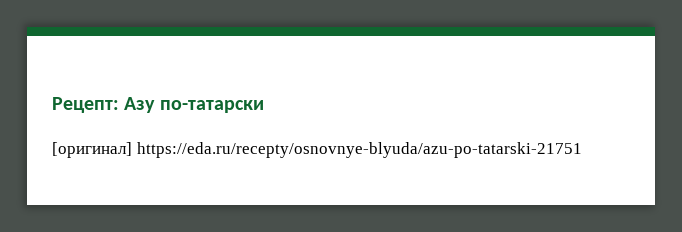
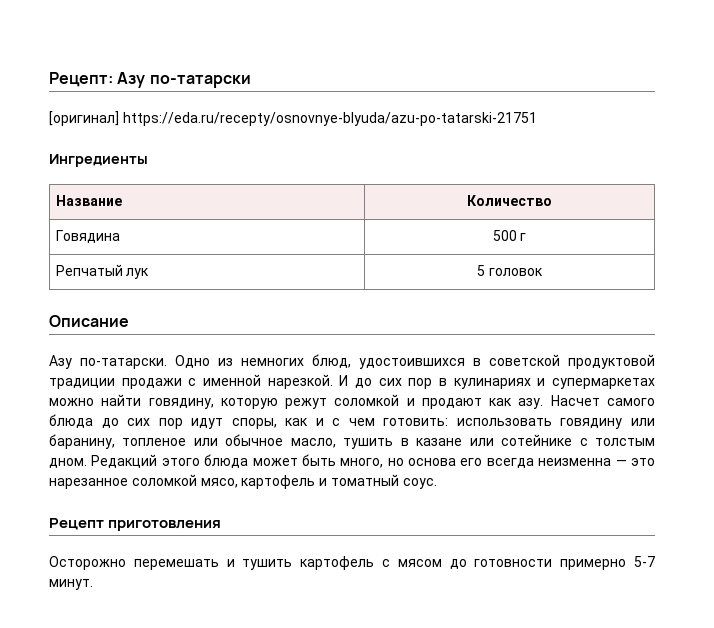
(582, 150) none -> [49,154,148,167] [55,195,122,206] [467,195,552,206] [55,230,120,243] [492,230,527,241] [55,264,150,279] [477,265,543,276] [49,315,129,327] [49,354,655,369] [49,374,656,389] [49,394,655,409] [49,414,656,429] [49,434,655,449] [49,454,655,468] [49,474,437,489] [49,518,222,531] [49,556,655,570] [49,579,93,590] // Ингредиенты // Название | Количество // Говядина | 500 г // Репчатый лук | 5 головок // Описание // Азу по-татарски. Одно из немногих блюд, удостоившихся в советской продуктовой традиции продажи с именной нарезкой. И до сих пор в кулинариях и супермаркетах можно найти говядину, которую режут соломкой и продают как азу. Насчет самого блюда до сих пор идут споры, как и с чем готовить: использовать говядину или баранину, топленое или обычное масло, тушить в казане или сотейнике с толстым дном. Редакций этого блюда может быть много, но основа его всегда неизменна — это нарезанное соломкой мясо, картофель и томатный соус. // Рецепт приготовления // Осторожно перемешать и тушить картофель с мясом до готовности примерно 5-7 минут.

